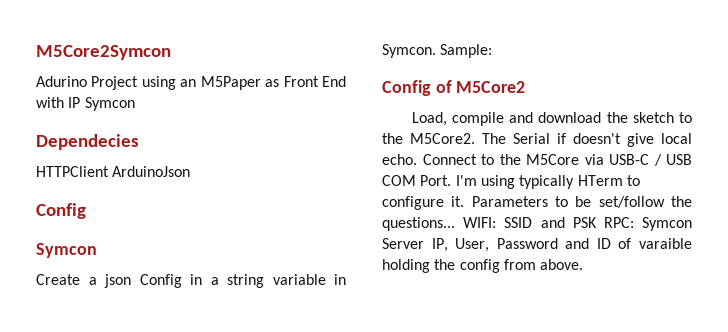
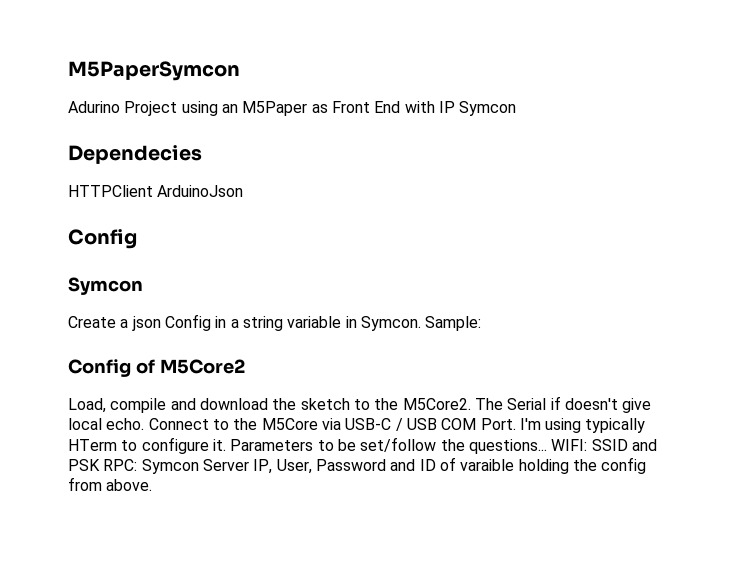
[36,45,171,60] M5Core2Symcon -> [68,61,240,81] M5PaperSymcon

